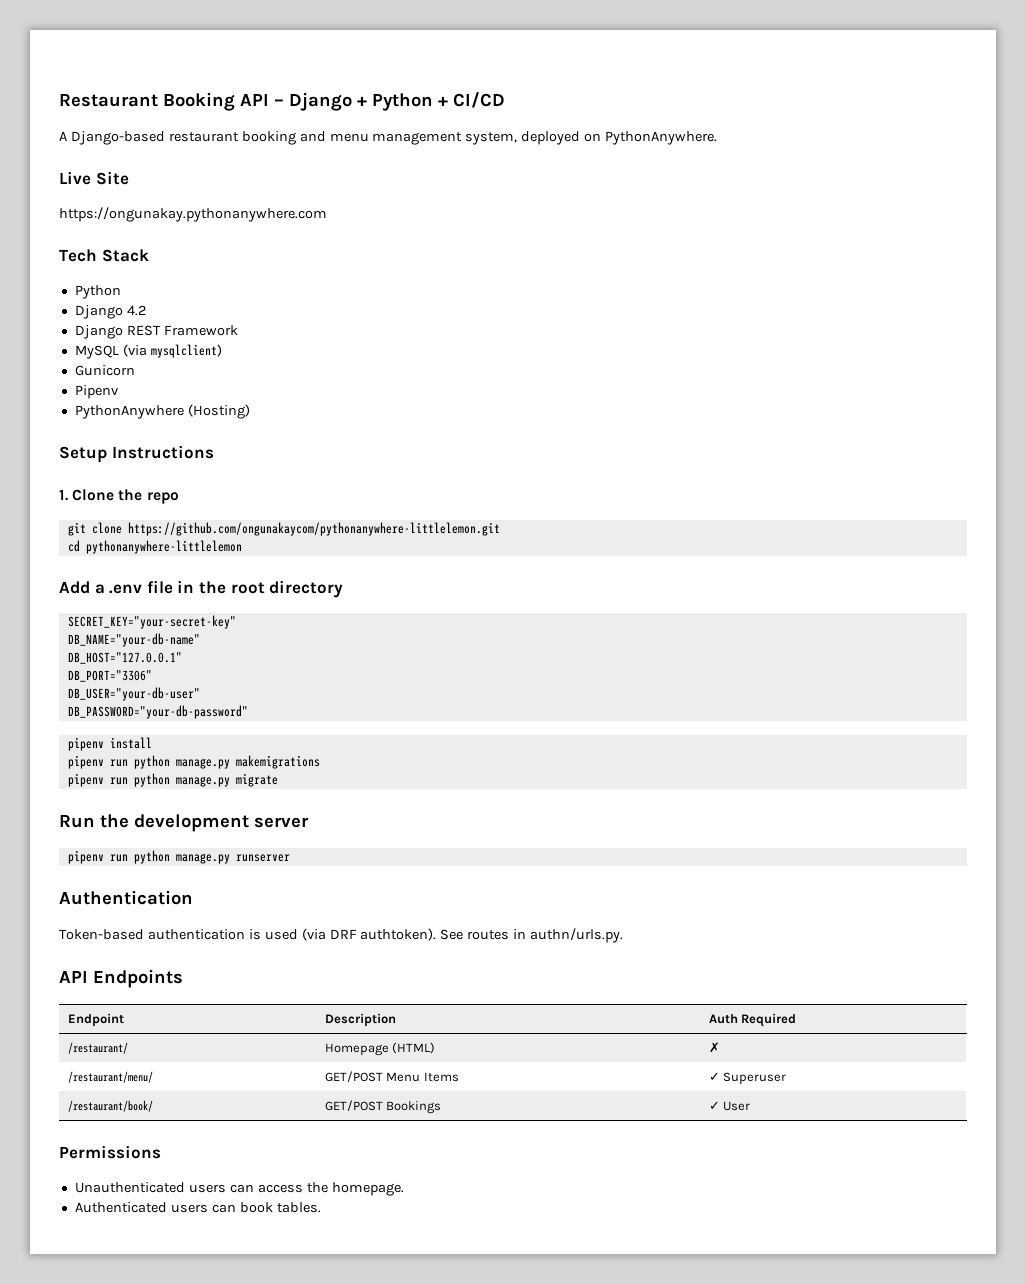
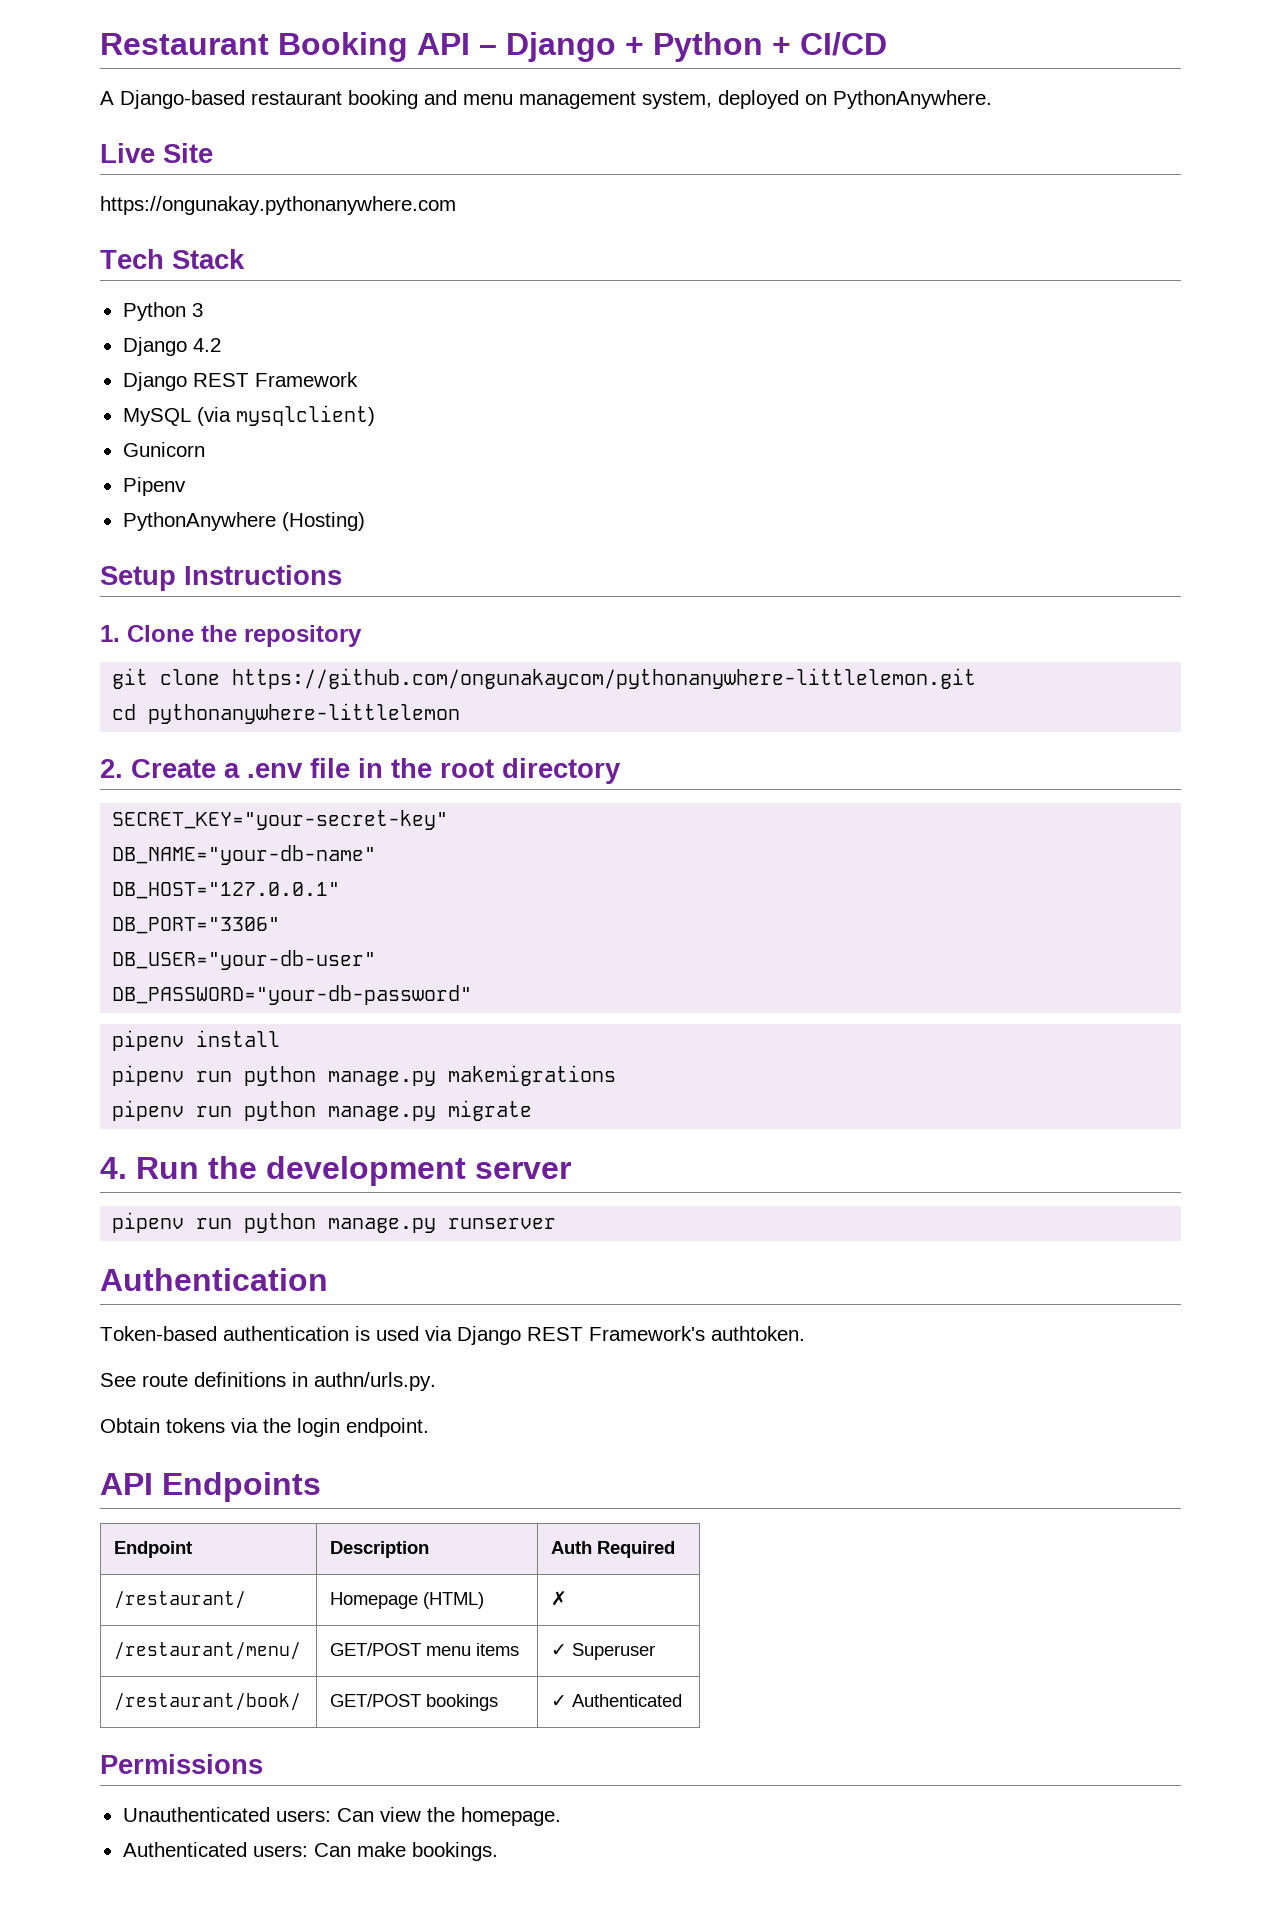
(121, 292) none -> [191,303,203,317] 3
[146,492,179,504] repo -> [244,625,362,647] repository
[59,581,90,594] Add -> [100,759,216,778] 2. Create
(278, 780) none -> [100,1157,127,1179] 4.
[301,928,624,943] (via DRF authtoken). See routes in authn/urls.py. -> [425,1326,805,1345] [100,1372,436,1391] [100,1418,429,1437] via Django REST Framework's authtoken. // See route definitions in authn/urls.py. // Obtain tokens via the login endpoint.
[386,1072,459,1082] Menu Items -> [426,1643,520,1656] menu items
[386,1101,442,1114] [708,1101,751,1111] Bookings | ✓ User -> [426,1694,499,1711] [551,1694,683,1707] bookings | ✓ Authenticated
[188,1184,303,1193] users can access -> [275,1807,421,1822] users: Can view
[170,1202,321,1213] users can book tables. -> [252,1842,498,1861] users: Can make bookings.

